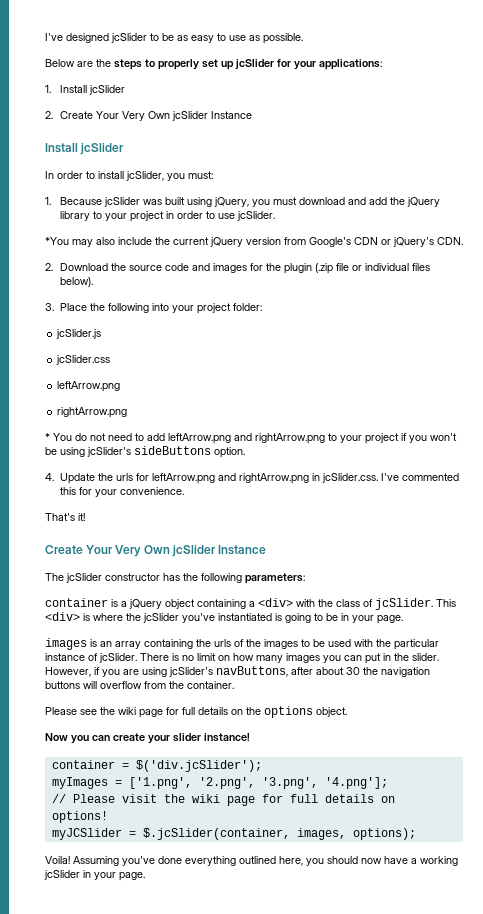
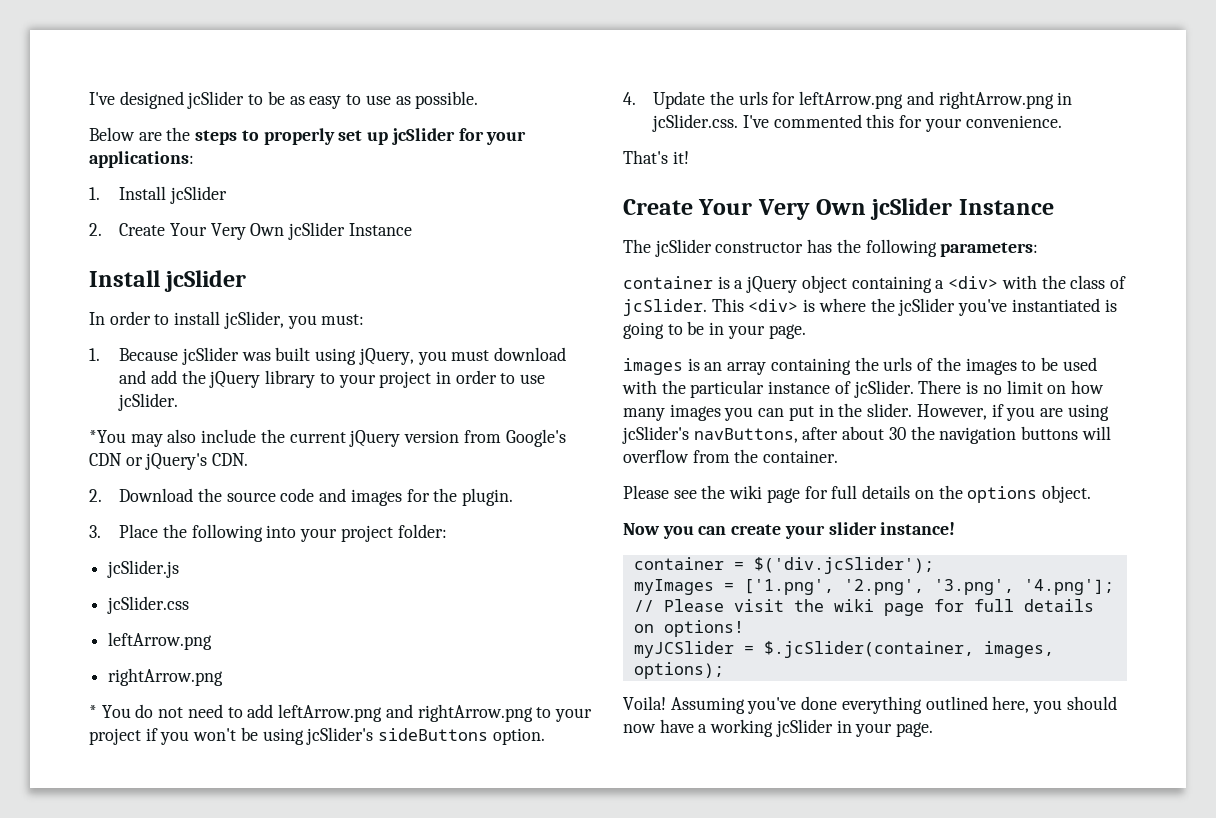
[283,263,430,274] [59,277,93,287] plugin (.zip file or individual files below). -> [461,488,513,506] plugin.

